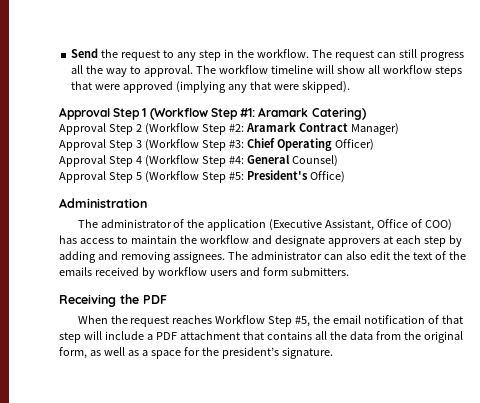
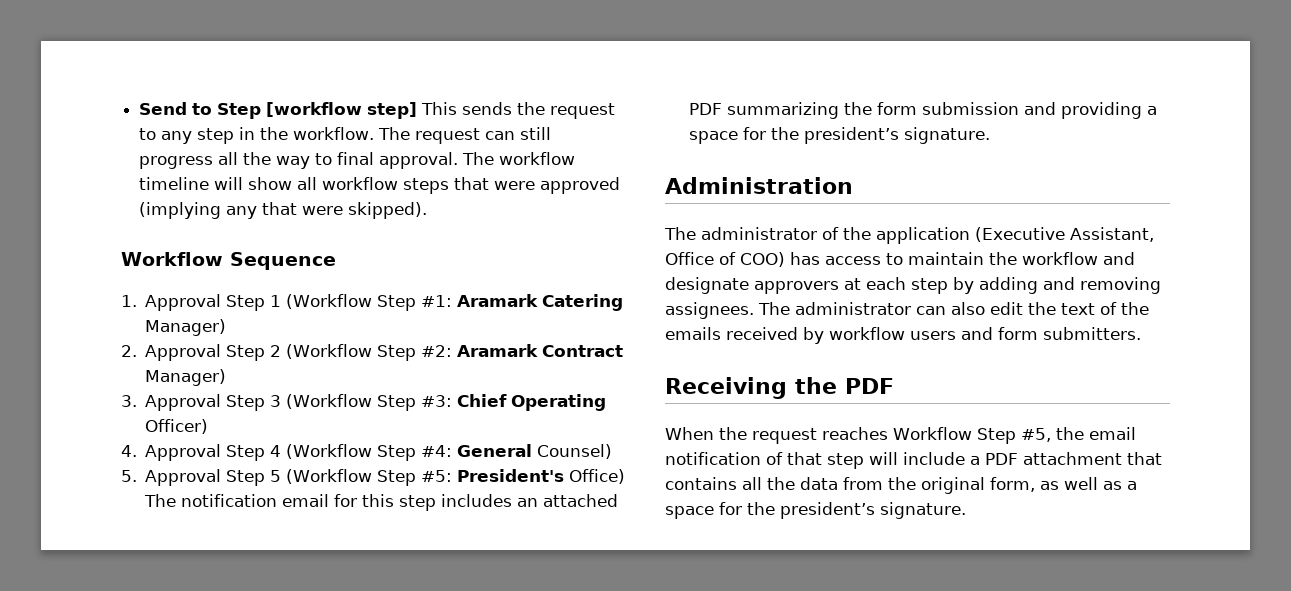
(99, 53) none -> [192,102,513,119] to Step [workflow step] This sends
(142, 70) none -> [337,152,375,165] final
(350, 87) none -> [121,252,336,270] [121,295,137,307] Workflow Sequence // 1.
[311,107,366,120] Catering) // -> [542,294,624,311] [145,319,227,336] [121,345,137,357] Catering Manager) // 2.
(399, 129) none -> [121,395,137,407] 3.
(374, 145) none -> [121,445,137,457] 4.
(338, 161) none -> [121,470,137,482] 5.
(345, 177) none -> [144,494,619,511] [689,102,1158,119] [689,127,991,144] The notification email for this step includes an attached PDF summarizing the form submission and providing a space for the president’s signature.

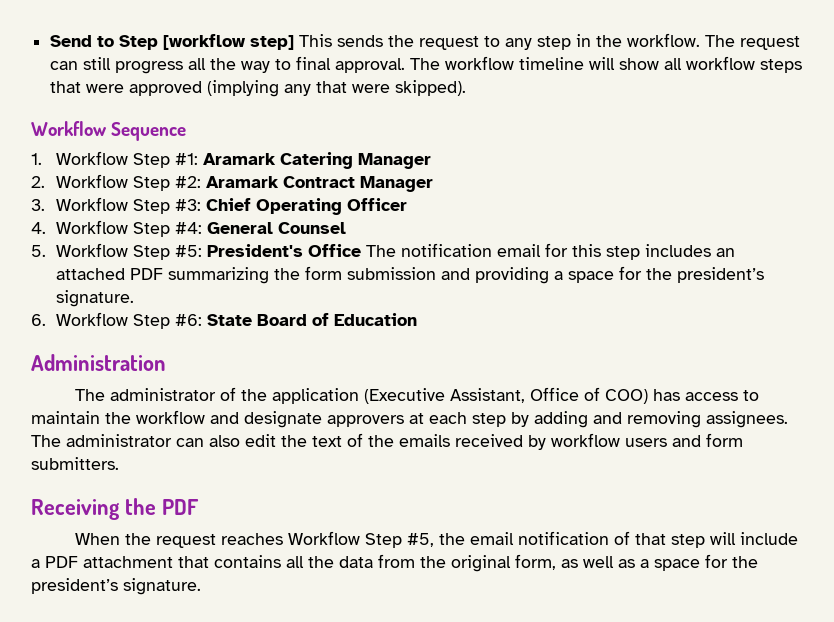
[145,294,373,311] Approval Step 1 (Workflow -> [56,151,129,165] Workflow
[145,319,227,336] Manager) -> [358,153,432,169] Manager
[145,344,373,361] Approval Step 2 (Workflow -> [56,174,129,188] Workflow
[145,369,227,386] Manager) -> [360,176,434,192] Manager
[145,394,373,411] Approval Step 3 (Workflow -> [56,197,129,211] Workflow
[145,419,209,434] Officer) -> [347,198,408,211] Officer
[145,444,373,461] Approval Step 4 (Workflow -> [56,220,129,234] Workflow
[537,444,613,459] Counsel) -> [278,222,347,234] Counsel
[145,469,373,486] Approval Step 5 (Workflow -> [56,243,129,257] Workflow
[569,469,626,484] Office) -> [308,244,362,257] Office
(991, 135) none -> [31,312,418,329] // 6. Workflow Step #6: State Board of Education

